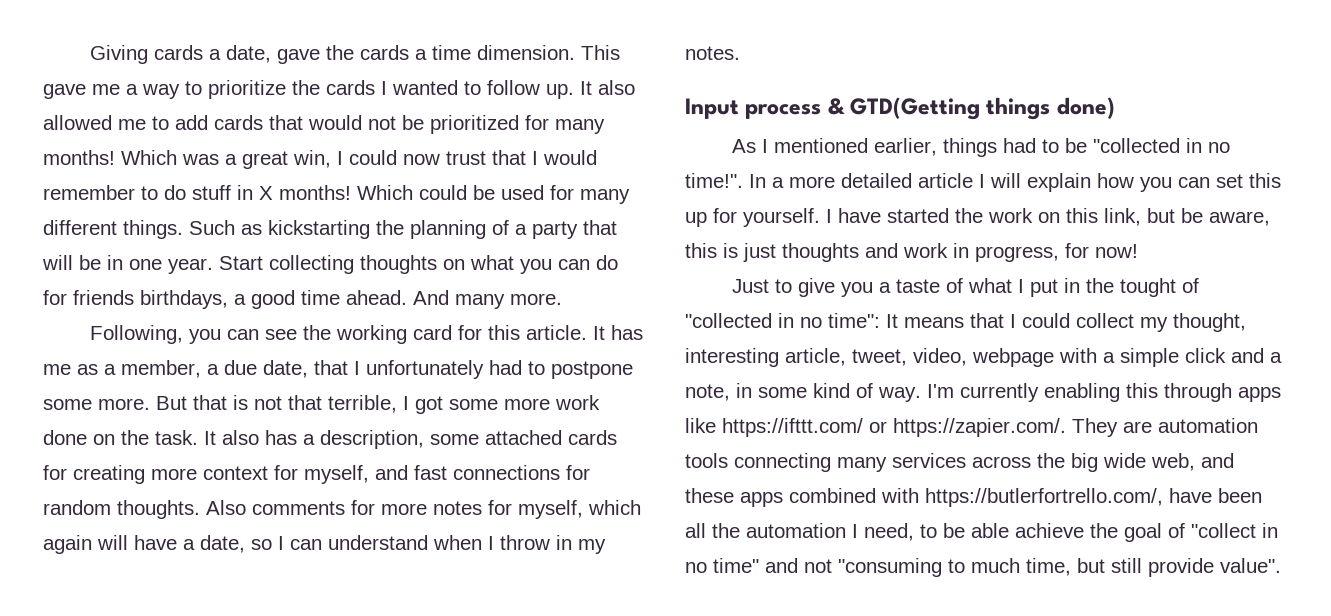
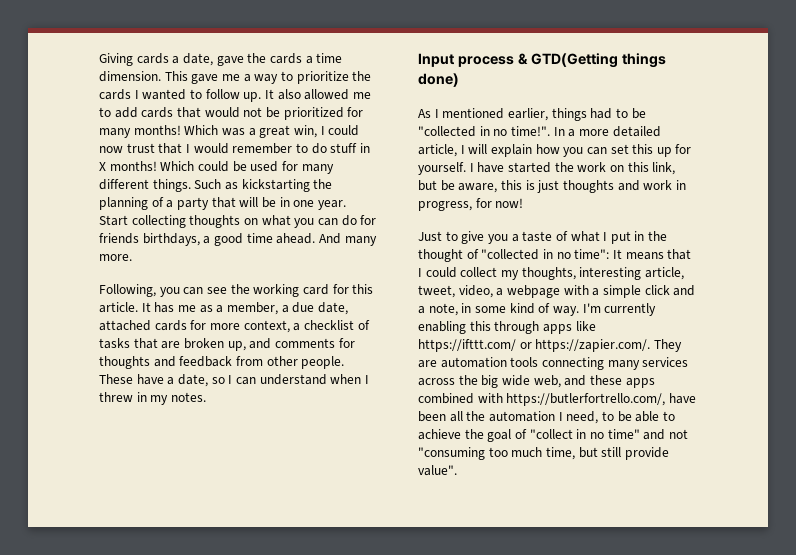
[314,360,633,379] [43,395,600,414] [43,430,617,449] [43,465,590,484] [43,500,641,519] [43,535,128,554] that I unfortunately had to postpone some more. But that is not that terrible, I got some more work done on the task. It also has a description, some attached cards for creating more context for myself, and fast connections for random thoughts. Also comments for more notes for myself, which again will -> [99,320,370,333] [99,338,355,351] [99,356,345,369] [99,374,133,384] attached cards for more context, a checklist of tasks that are broken up, and comments for thoughts and feedback from other people. These
[500,535,550,550] throw -> [99,392,133,402] threw
[918,173,973,188] article -> [418,144,457,157] article,
[1120,278,1177,297] tought -> [418,249,463,262] thought
[1173,313,1246,332] thought, -> [521,267,576,280] thoughts,
(967, 357) none -> [496,288,504,296] a
(1009, 530) none -> [662,411,675,421] to
[948,559,965,573] to -> [488,447,508,457] too

